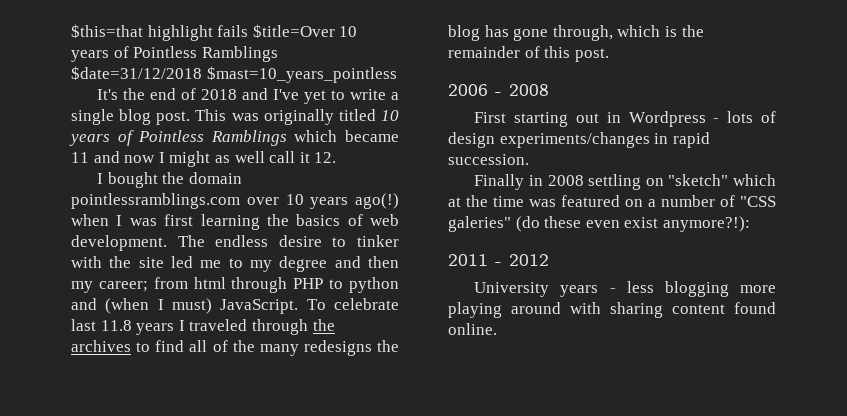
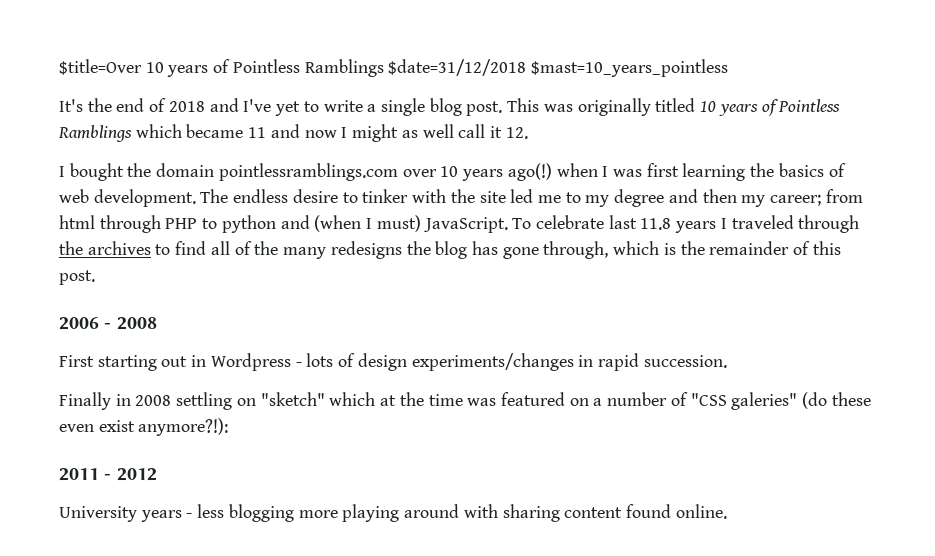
[71,24,249,41] $this=that highlight fails -> (59, 67) none

